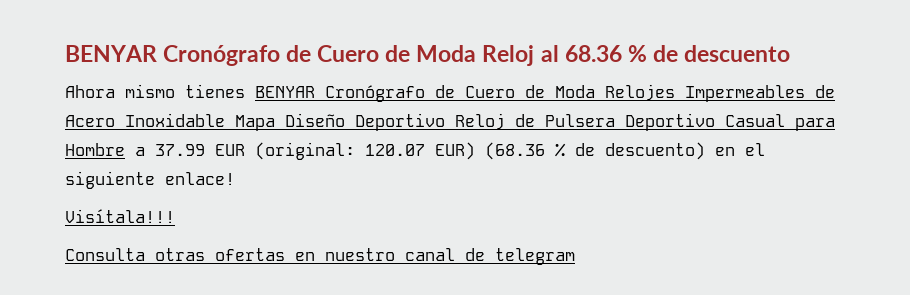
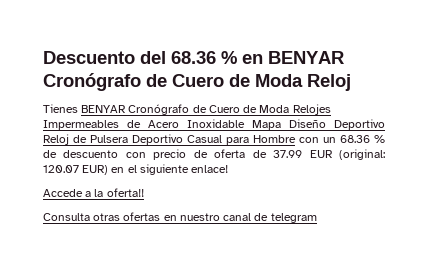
(65, 53) none -> [43,51,263,64] Descuento del 68.36 % en
[540,45,790,62] [65,84,245,98] al 68.36 % de descuento // Ahora mismo tienes -> [43,104,78,113] // Tienes
[135,147,145,156] a -> [299,135,385,143] [43,149,267,160] con un 68.36 % de descuento con precio de oferta de
[485,142,705,160] (68.36 % de descuento) -> (109, 170) none
[65,209,175,223] Visítala!!! -> [43,188,144,197] Accede a la oferta!!

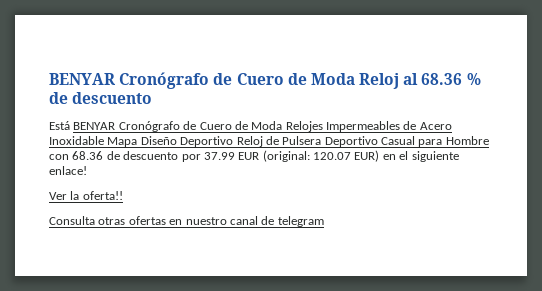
[43,51,263,64] Descuento del 68.36 % en -> (49, 79) none
[43,104,78,113] // Tienes -> [403,73,481,85] [49,92,153,104] [49,121,70,130] al 68.36 % de descuento // Está
[323,135,385,143] [43,149,267,160] un 68.36 % de descuento con precio de oferta de -> [72,151,201,162] 68.36 de descuento por
[43,189,92,197] Accede a -> [49,192,67,200] Ver

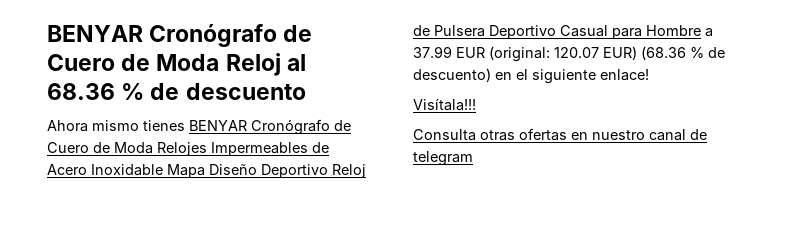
[49,121,70,130] Está -> [47,120,185,132] Ahora mismo tienes
[49,151,201,162] con 68.36 de descuento por -> [705,28,713,37] a
(380, 156) none -> [641,46,725,60] [413,68,491,82] (68.36 % de descuento)
[49,191,123,200] Ver la oferta!! -> [413,98,476,111] Visítala!!!

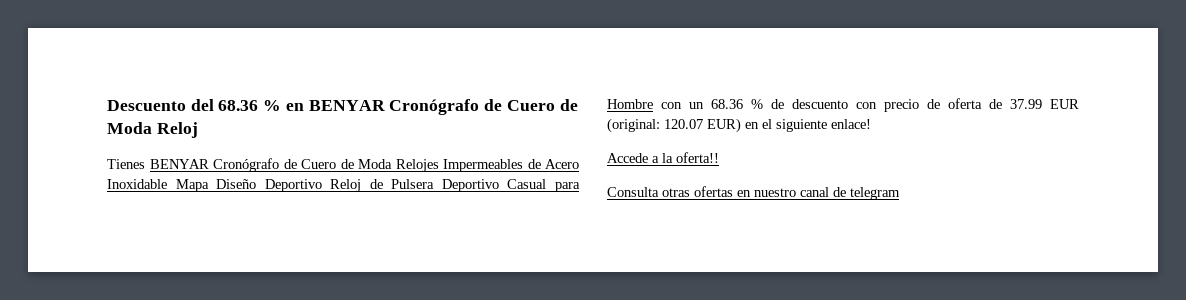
(47, 33) none -> [107,99,304,111] Descuento del 68.36 % en
[286,54,306,71] [47,83,306,101] [47,120,185,132] al 68.36 % de descuento // Ahora mismo tienes -> [107,159,145,169] // Tienes
[705,28,713,37] a -> [661,98,1002,112] con un 68.36 % de descuento con precio de oferta de
[641,46,725,60] [413,68,491,82] (68.36 % de descuento) -> (741, 125) none
[413,98,476,111] Visítala!!! -> [607,152,719,163] Accede a la oferta!!

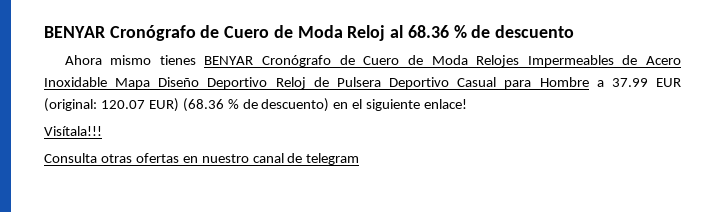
[107,99,304,111] Descuento del 68.36 % en -> (44, 32) none
[107,159,145,169] // Tienes -> [390,25,574,38] [64,55,196,65] al 68.36 % de descuento // Ahora mismo tienes
[661,98,1002,112] con un 68.36 % de descuento con precio de oferta de -> [596,80,604,87] a
(741, 125) none -> [182,98,330,112] (68.36 % de descuento)
[607,152,719,163] Accede a la oferta!! -> [44,126,102,136] Visítala!!!

